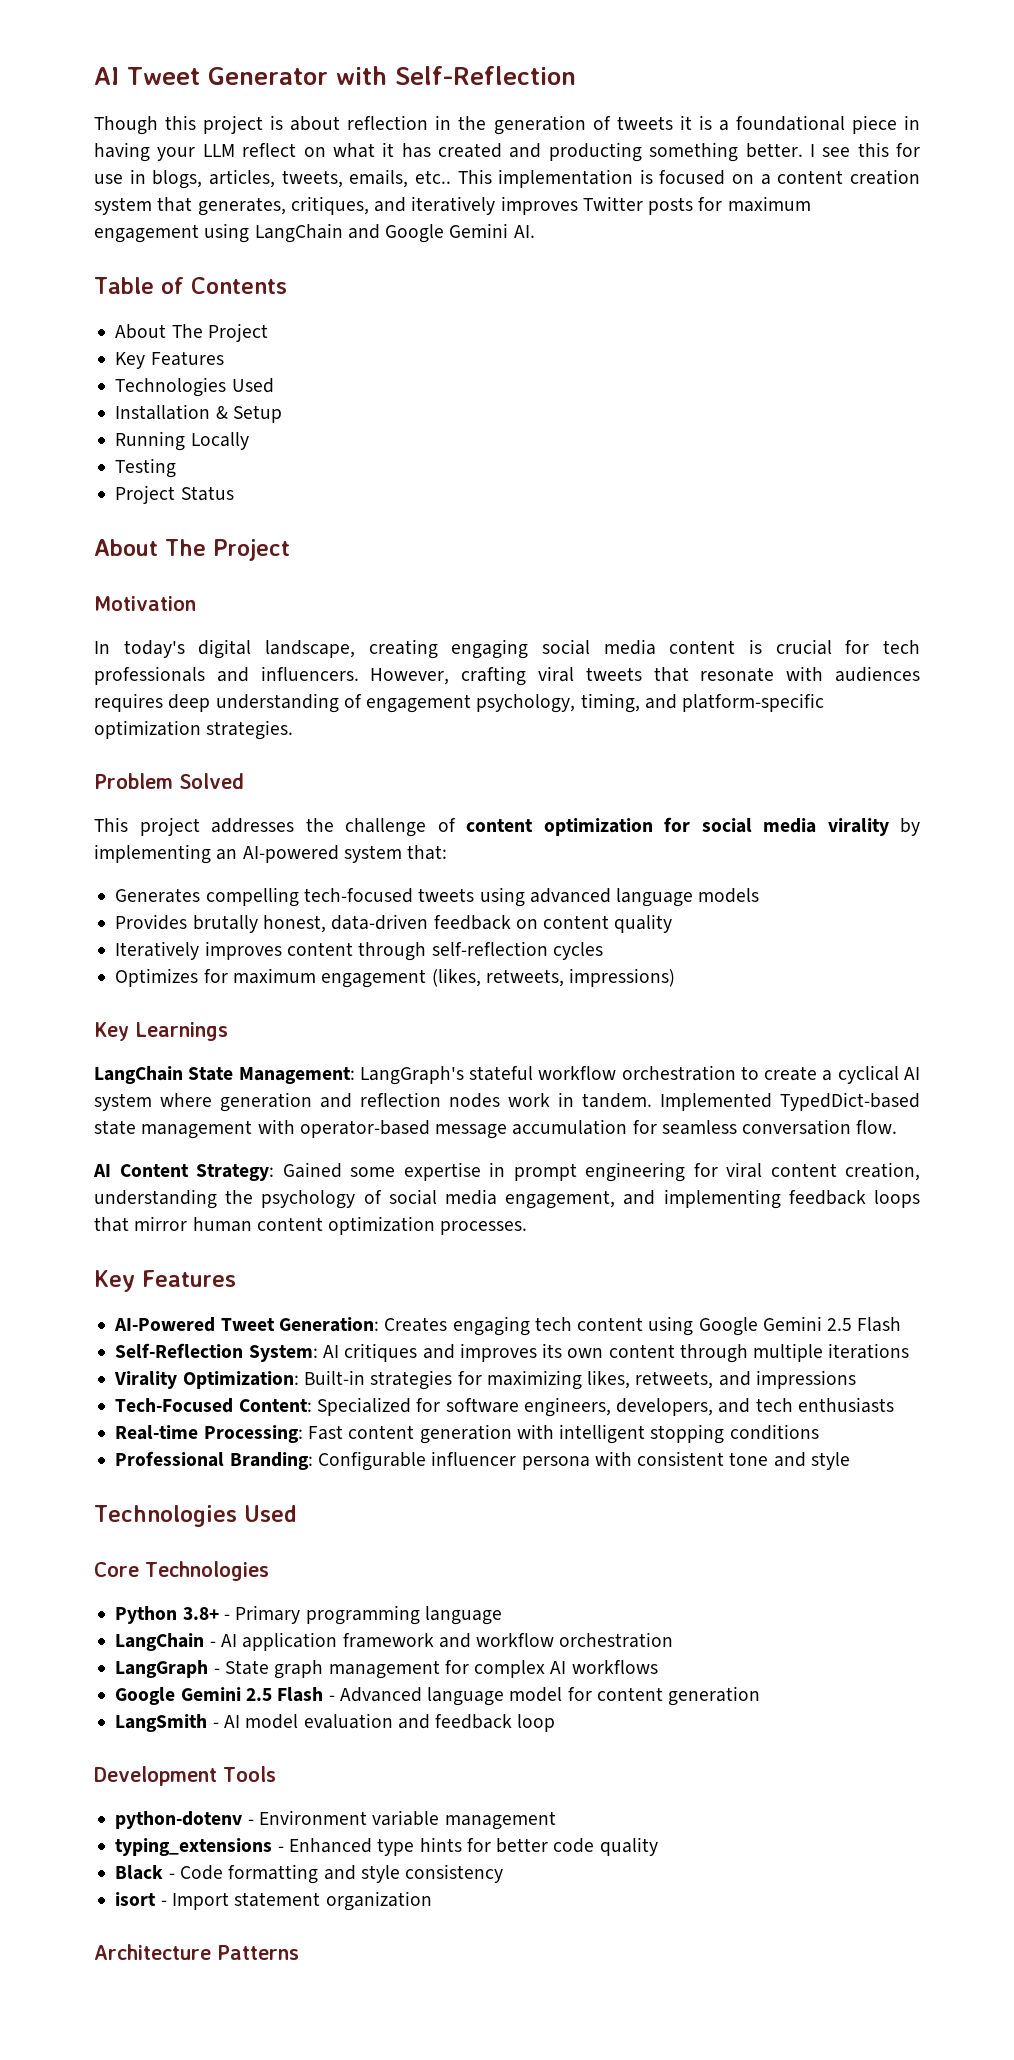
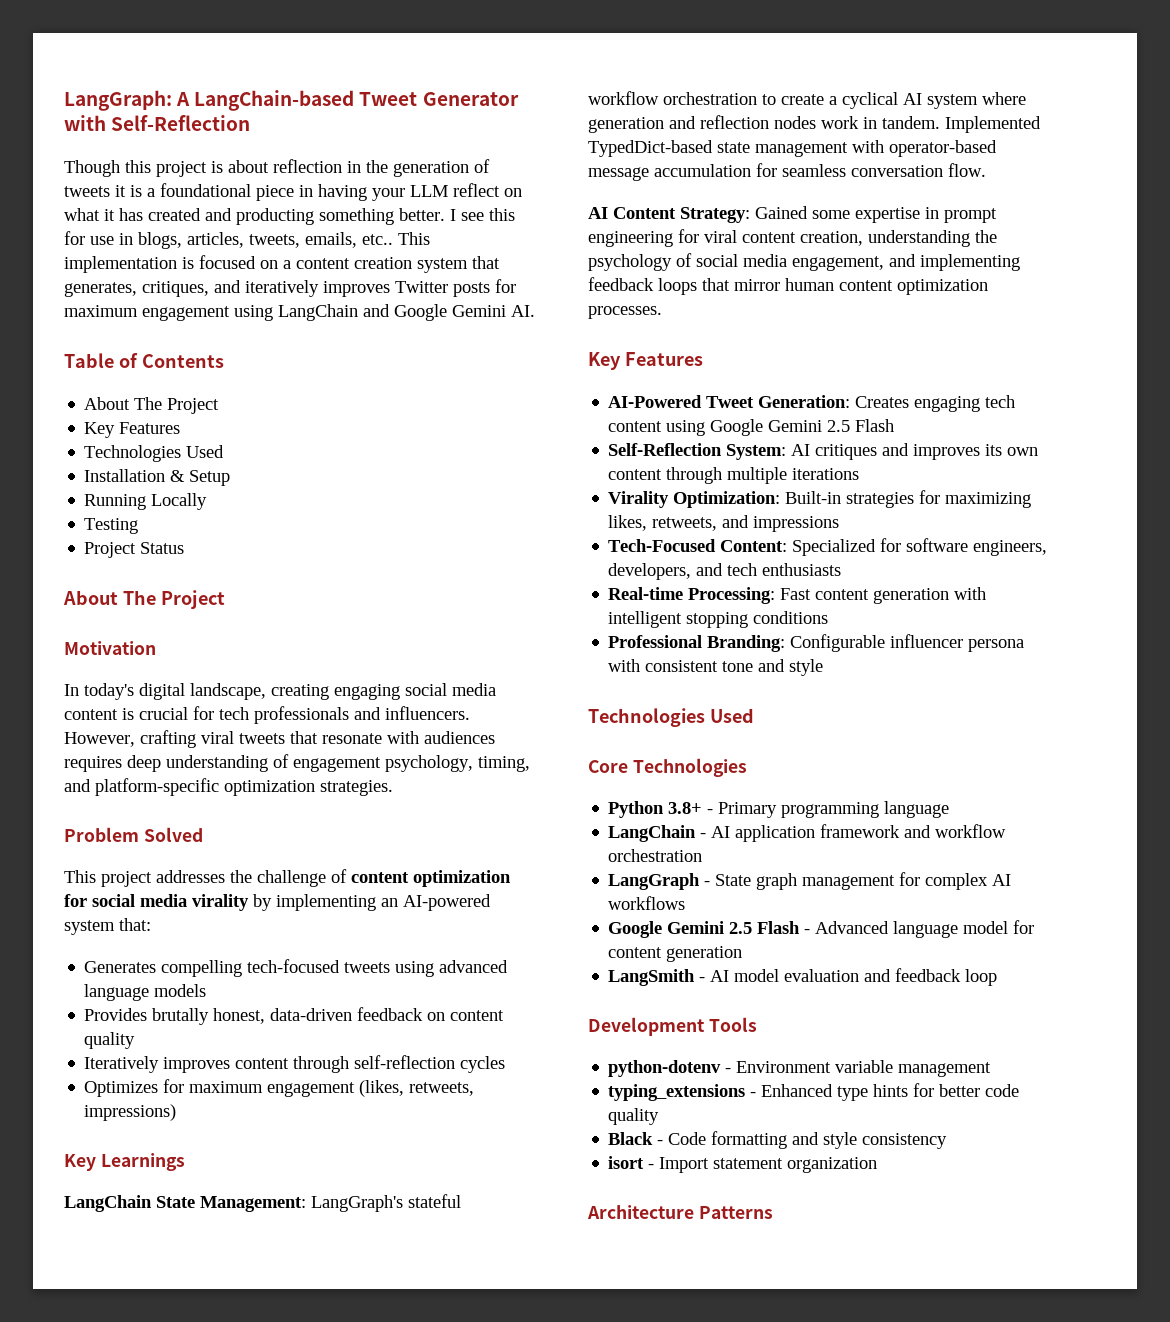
[94,67,119,85] AI -> [64,90,355,111] LangGraph: A LangChain-based

